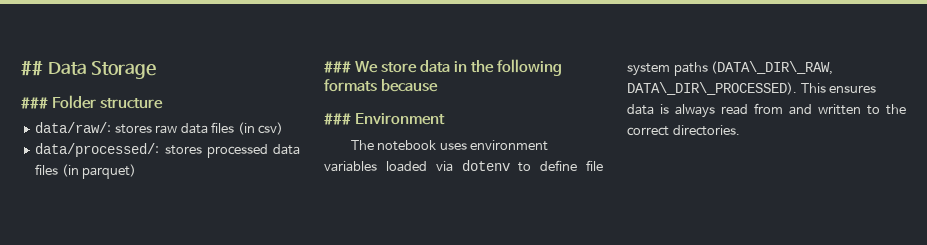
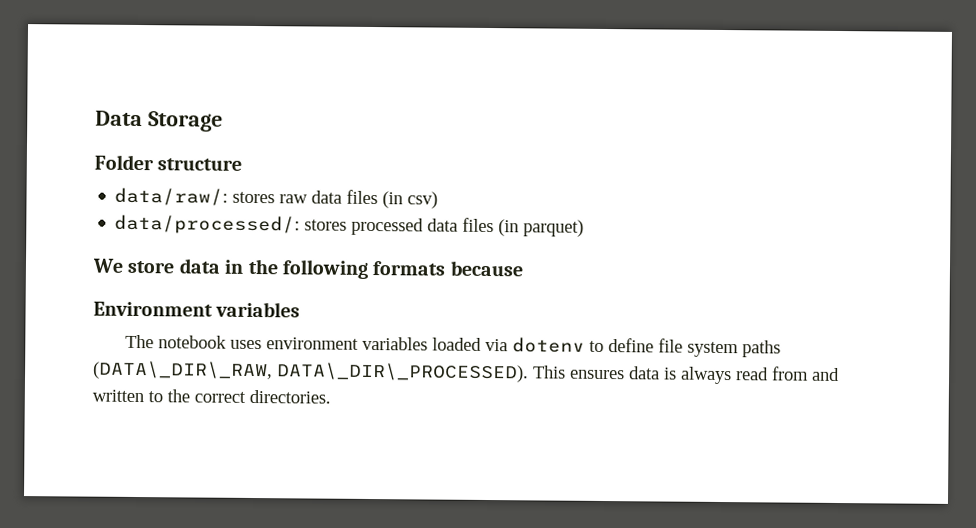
[21,60,43,76] ## -> (95, 118) none
[21,97,48,109] ### -> (223, 121) none
[324,61,351,73] ### -> (585, 228) none
[324,113,351,125] ### -> (524, 268) none
(446, 119) none -> [215,301,301,318] variables

